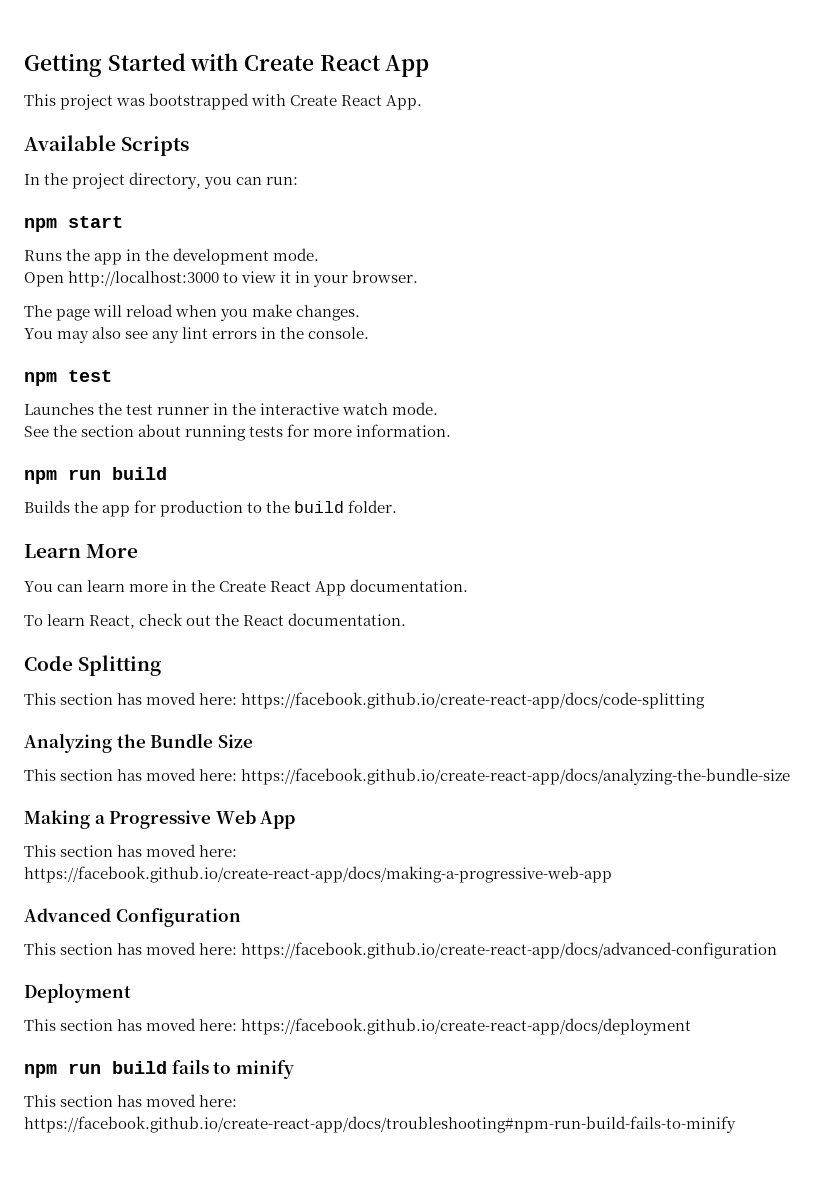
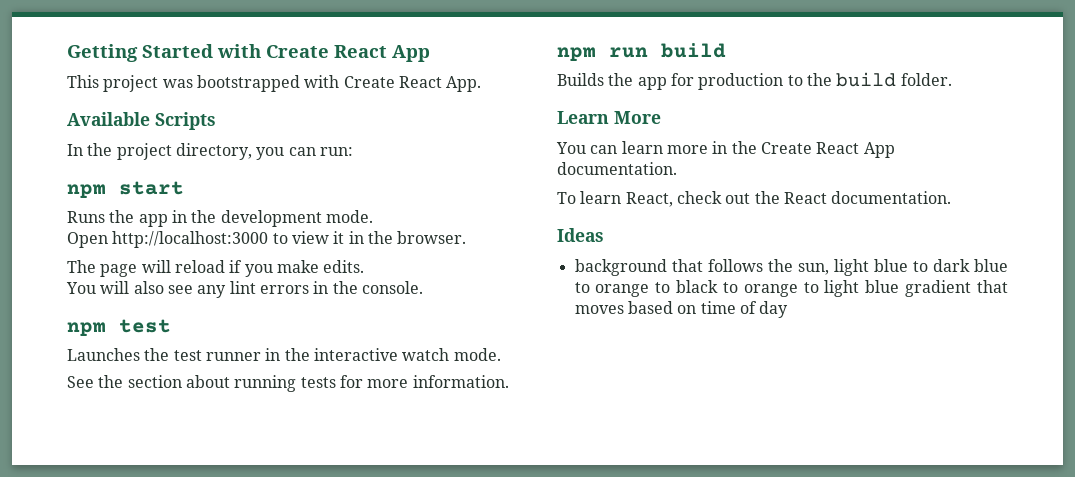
[313,275,349,287] your -> [367,231,393,244] the
[175,305,218,317] when -> [229,260,243,273] if
[296,305,361,321] [24,328,90,343] changes. // You may -> [323,260,365,273] [66,281,130,294] edits. // You will
[24,655,162,676] [24,692,706,709] [24,733,253,753] [24,768,791,785] [24,810,296,829] [24,844,238,857] [24,866,612,883] [24,908,241,927] [24,942,778,959] [24,983,131,1003] [24,1018,692,1035] [24,1059,294,1079] [24,1094,238,1107] [24,1116,736,1133] Code Splitting // This section has moved here: https://facebook.github.io/create-react-app/docs/code-splitting // Analyzing the Bundle Size // This section has moved here: https://facebook.github.io/create-react-app/docs/analyzing-the-bundle-size // Making a Progressive Web App // This section has moved here: https://facebook.github.io/create-react-app/docs/making-a-progressive-web-app // Advanced Configuration // This section has moved here: https://facebook.github.io/create-react-app/docs/advanced-configuration // Deployment // This section has moved here: https://facebook.github.io/create-react-app/docs/deployment // npm run build fails to minify // This section has moved here: https://facebook.github.io/create-react-app/docs/troubleshooting#npm-run-build-fails-to-minify -> [557,228,604,242] [574,259,1008,276] [574,280,1008,297] [574,301,789,318] Ideas // background that follows the sun, light blue to dark blue to orange to black to orange to light blue gradient that moves based on time of day

